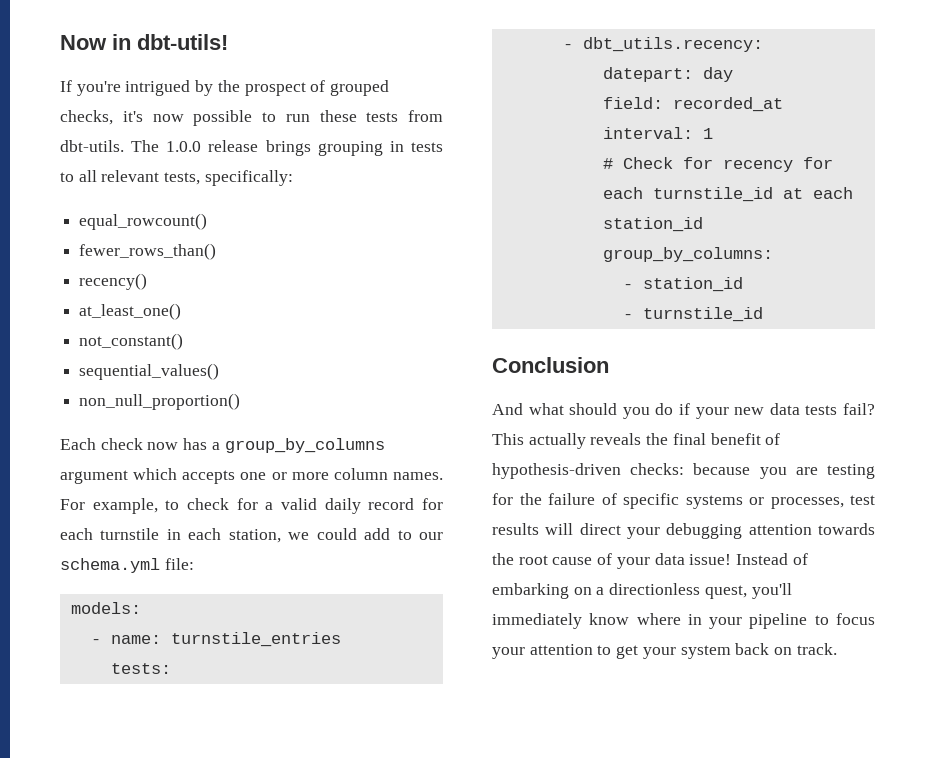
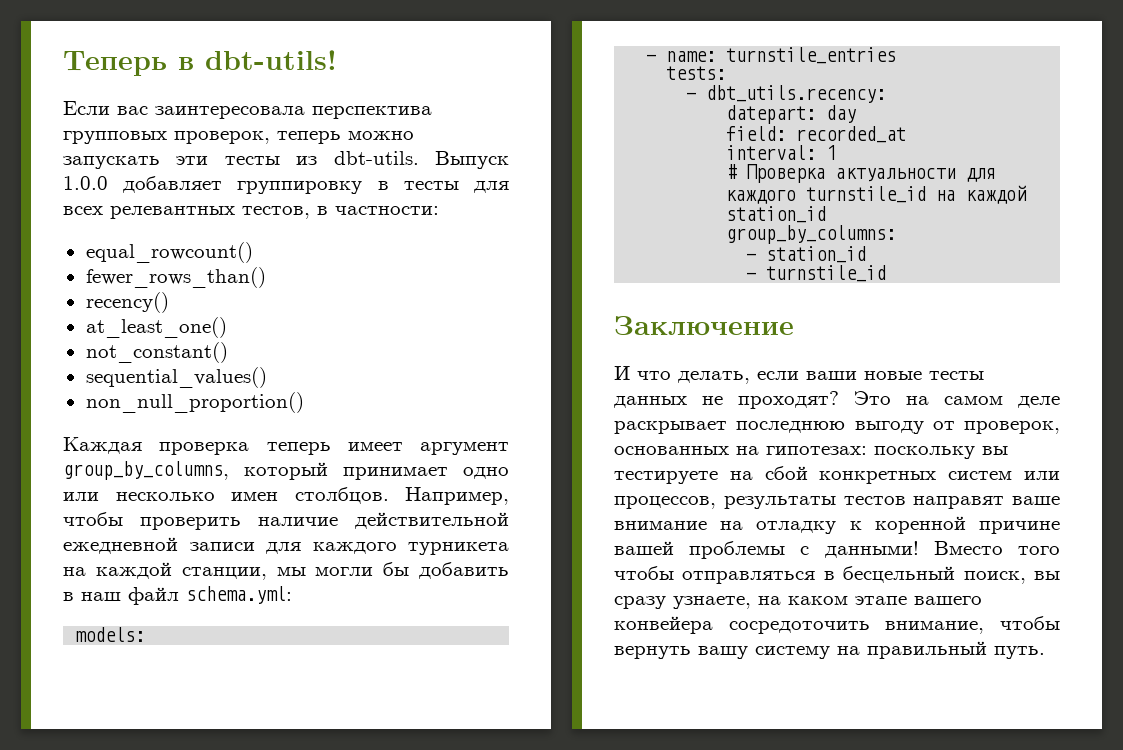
[60,34,131,50] Now in -> [63,51,194,76] Теперь в
[60,80,390,96] [60,110,443,126] [60,140,444,156] [60,170,293,186] If you're intrigued by the prospect of grouped checks, it's now possible to run these tests from dbt-utils. The 1.0.0 release brings grouping in tests to all relevant tests, specifically: -> [63,101,432,119] [63,131,414,144] [63,151,509,169] [63,176,509,194] [63,206,439,219] Если вас заинтересовала перспектива групповых проверок, теперь можно запускать эти тесты из dbt-utils. Выпуск 1.0.0 добавляет группировку в тесты для всех релевантных тестов, в частности:
[60,438,385,453] [60,468,443,484] [60,498,444,514] [60,528,443,543] [60,558,194,573] Each check now has a group_by_columns argument which accepts one or more column names. For example, to check for a valid daily record for each turnstile in each station, we could add to our schema.yml file: -> [63,437,509,455] [63,461,509,480] [63,487,509,505] [63,512,509,530] [63,537,509,555] [63,562,509,580] [63,586,292,605] Каждая проверка теперь имеет аргумент group_by_columns, который принимает одно или несколько имен столбцов. Например, чтобы проверить наличие действительной ежедневной записи для каждого турникета на каждой станции, мы могли бы добавить в наш файл schema.yml:
[622,157,833,172] [602,187,853,202] Check for recency for each turnstile_id at each -> [746,164,997,183] [726,185,1028,204] Проверка актуальности для каждого turnstile_id на каждой
[492,357,609,373] [492,403,875,419] [492,433,781,449] [492,463,875,479] [492,493,875,509] [492,523,875,539] [492,553,808,569] [492,583,792,599] [492,613,875,629] [492,643,837,659] Conclusion // And what should you do if your new data tests fail? This actually reveals the final benefit of hypothesis-driven checks: because you are testing for the failure of specific systems or processes, test results will direct your debugging attention towards the root cause of your data issue! Instead of embarking on a directionless quest, you'll immediately know where in your pipeline to focus your attention to get your system back on track. -> [614,316,794,336] [614,366,984,384] [614,391,1060,409] [614,421,1060,434] [614,446,1008,459] [614,466,1060,484] [614,496,1060,509] [614,516,1060,534] [614,541,1060,559] [614,566,1060,584] [614,596,982,609] [614,616,1060,634] [614,641,1045,659] Заключение // И что делать, если ваши новые тесты данных не проходят? Это на самом деле раскрывает последнюю выгоду от проверок, основанных на гипотезах: поскольку вы тестируете на сбой конкретных систем или процессов, результаты тестов направят ваше внимание на отладку к коренной причине вашей проблемы с данными! Вместо того чтобы отправляться в бесцельный поиск, вы сразу узнаете, на каком этапе вашего конвейера сосредоточить внимание, чтобы вернуть вашу систему на правильный путь.

